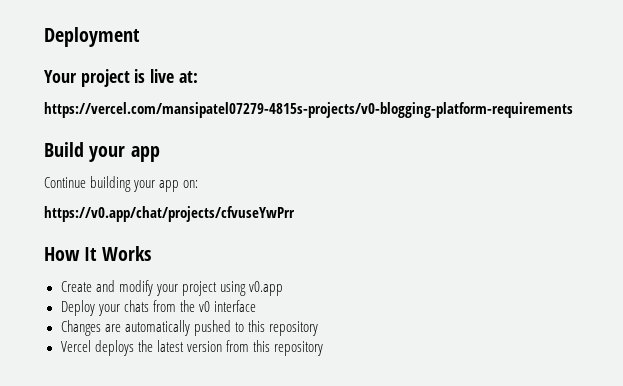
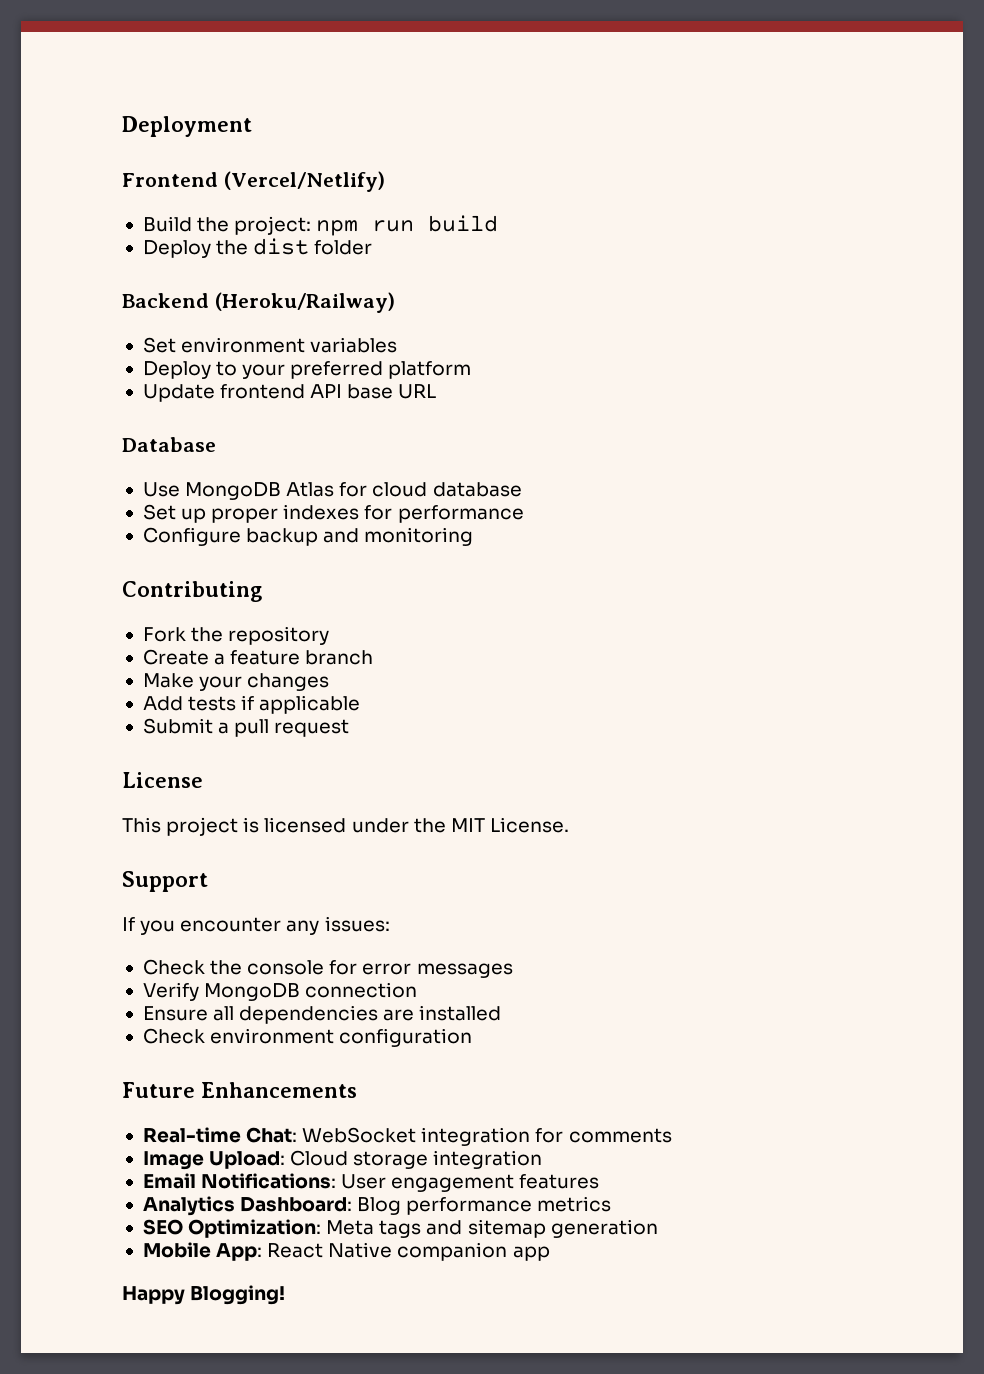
[44,69,198,87] [44,102,573,118] [44,142,160,162] [44,176,199,192] [44,206,295,222] [44,246,151,261] [60,280,283,296] [60,300,256,316] [60,320,318,336] [60,340,323,356] Your project is live at: // https://vercel.com/mansipatel07279-4815s-projects/v0-blogging-platform-requirements // Build your app // Continue building your app on: // https://v0.app/chat/projects/cfvuseYwPrr // How It Works // Create and modify your project using v0.app // Deploy your chats from the v0 interface // Changes are automatically pushed to this repository // Vercel deploys the latest version from this repository -> [122,171,385,192] [142,215,499,236] [142,238,373,258] [122,292,395,313] [142,337,398,353] [142,361,472,379] [142,384,437,402] [122,437,216,452] [142,482,522,500] [142,504,524,523] [142,527,474,546] [122,581,262,602] [142,626,330,645] [142,649,374,665] [142,673,330,691] [142,695,361,714] [142,718,350,737] [122,772,203,788] [122,817,569,836] [122,871,208,892] [122,916,390,935] [142,959,513,978] [142,982,418,1001] [142,1005,502,1024] [142,1028,473,1047] [122,1082,357,1098] [142,1127,672,1146] [142,1150,543,1170] [142,1173,600,1192] [142,1196,612,1216] [142,1219,658,1238] [142,1242,550,1261] [122,1285,286,1305] Frontend (Vercel/Netlify) // Build the project: npm run build // Deploy the dist folder // Backend (Heroku/Railway) // Set environment variables // Deploy to your preferred platform // Update frontend API base URL // Database // Use MongoDB Atlas for cloud database // Set up proper indexes for performance // Configure backup and monitoring // Contributing // Fork the repository // Create a feature branch // Make your changes // Add tests if applicable // Submit a pull request // License // This project is licensed under the MIT License. // Support // If you encounter any issues: // Check the console for error messages // Verify MongoDB connection // Ensure all dependencies are installed // Check environment configuration // Future Enhancements // Real-time Chat: WebSocket integration for comments // Image Upload: Cloud storage integration // Email Notifications: User engagement features // Analytics Dashboard: Blog performance metrics // SEO Optimization: Meta tags and sitemap generation // Mobile App: React Native companion app // Happy Blogging!

